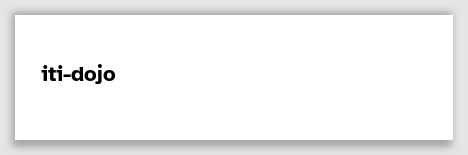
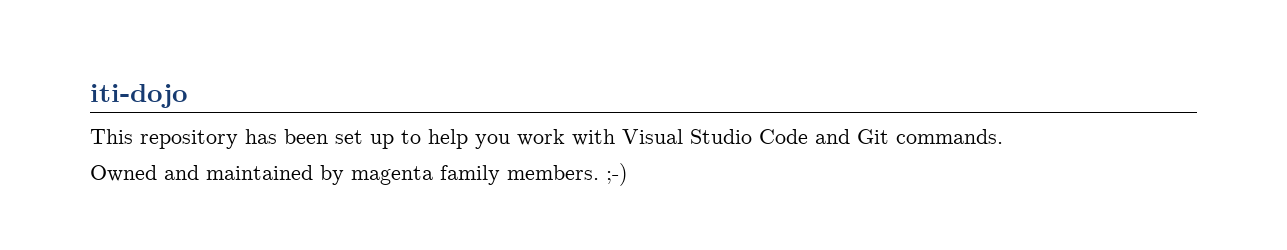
(116, 74) none -> [90,129,1003,149] [90,163,628,186] // This repository has been set up to help you work with Visual Studio Code and Git commands. // Owned and maintained by magenta family members. ;-)

